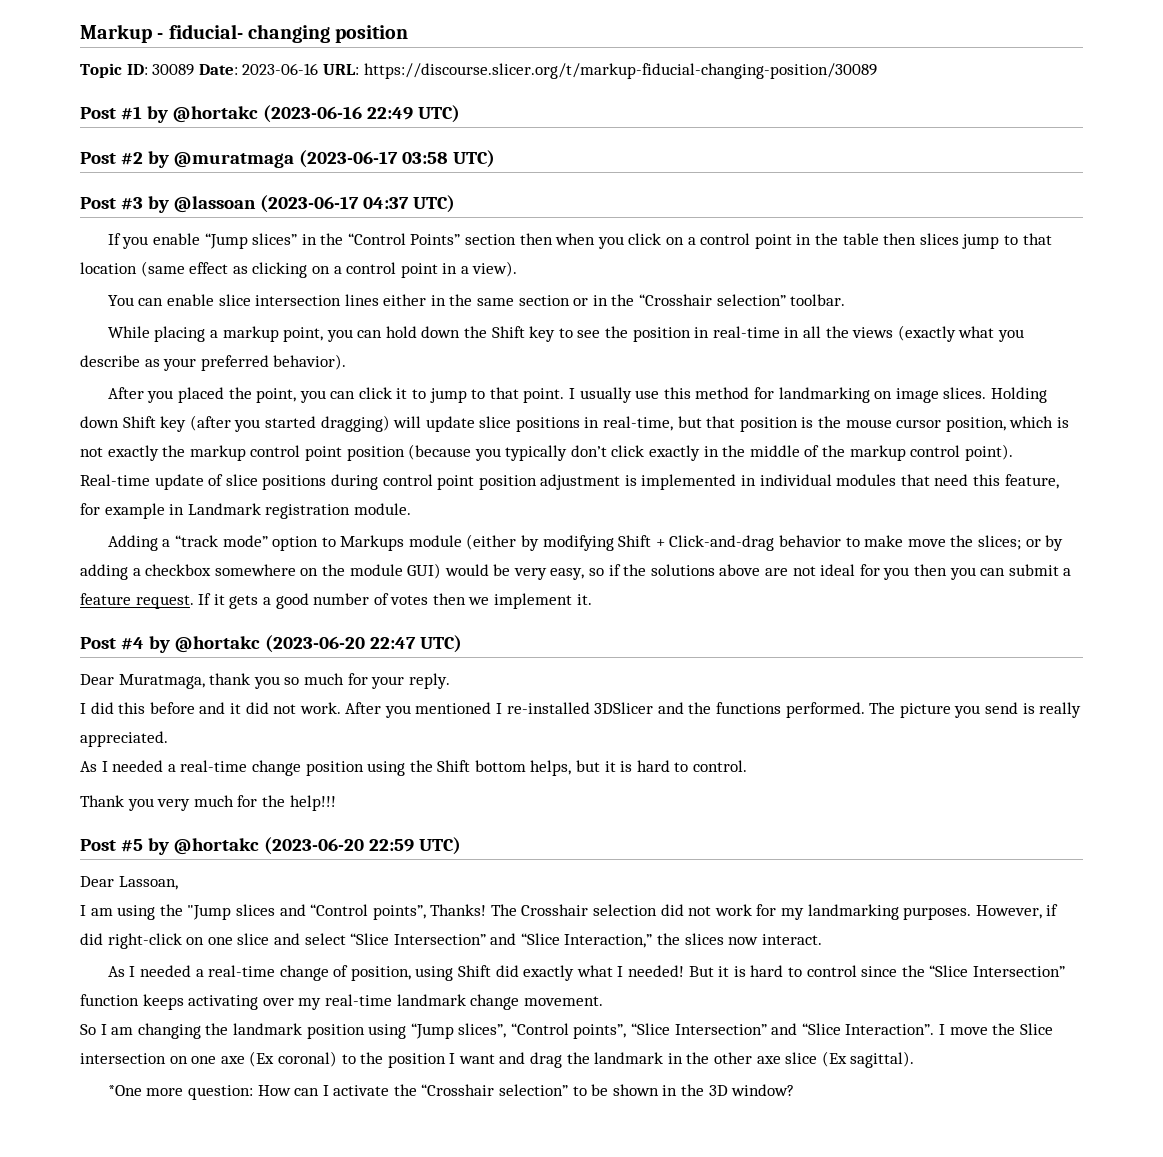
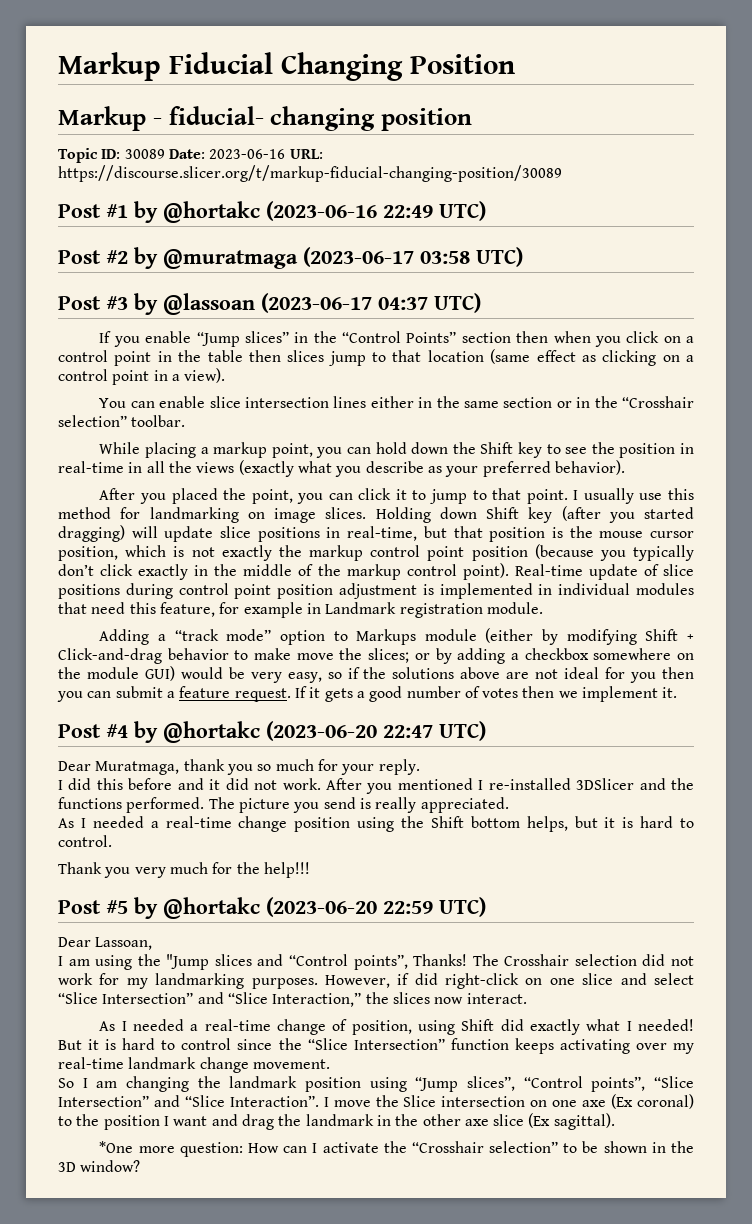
[80,24,152,43] Markup -> [58,52,515,81] [58,106,146,131] Markup Fiducial Changing Position // Markup

